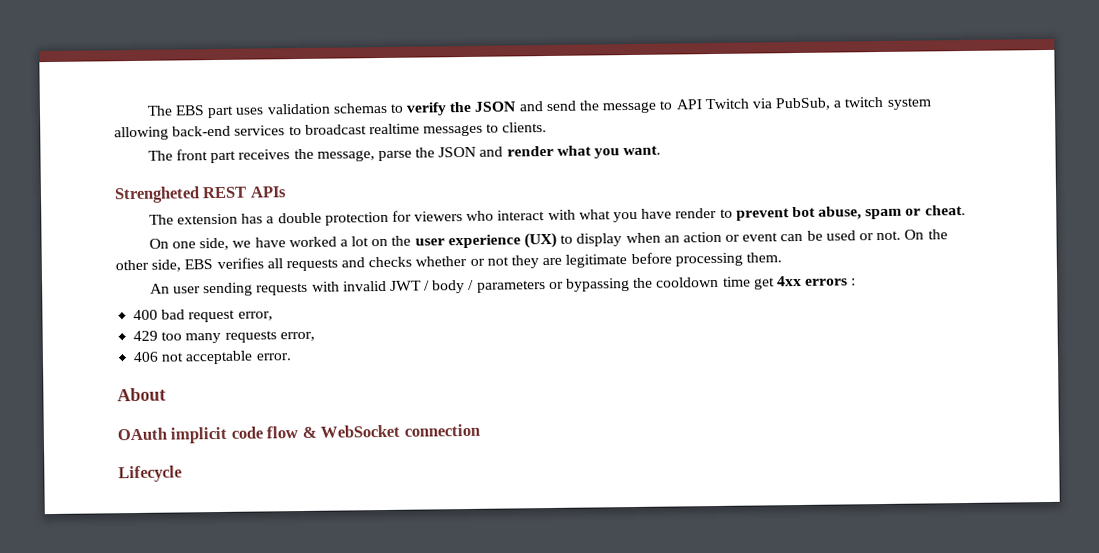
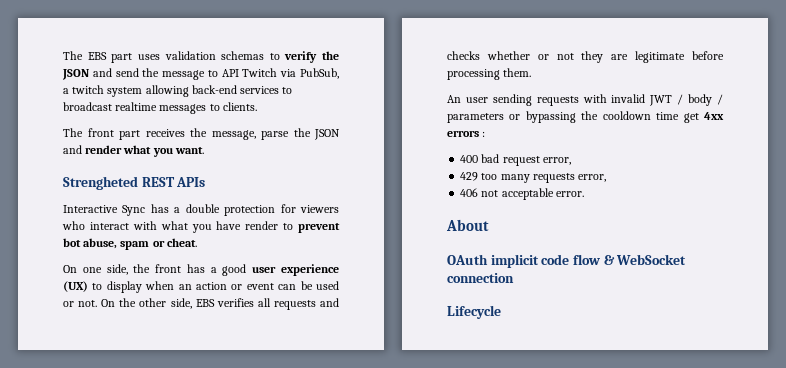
[148,213,238,225] The extension -> [63,205,146,216] Interactive Sync
[232,235,412,248] we have worked a lot on the -> [133,264,247,276] the front has a good

